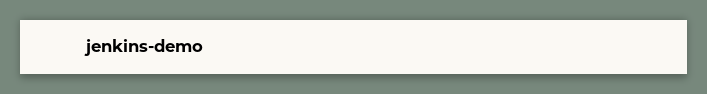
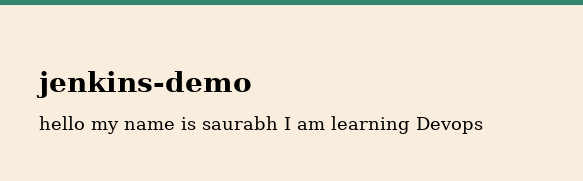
(203, 47) none -> [39,116,483,134] // hello my name is saurabh I am learning Devops

